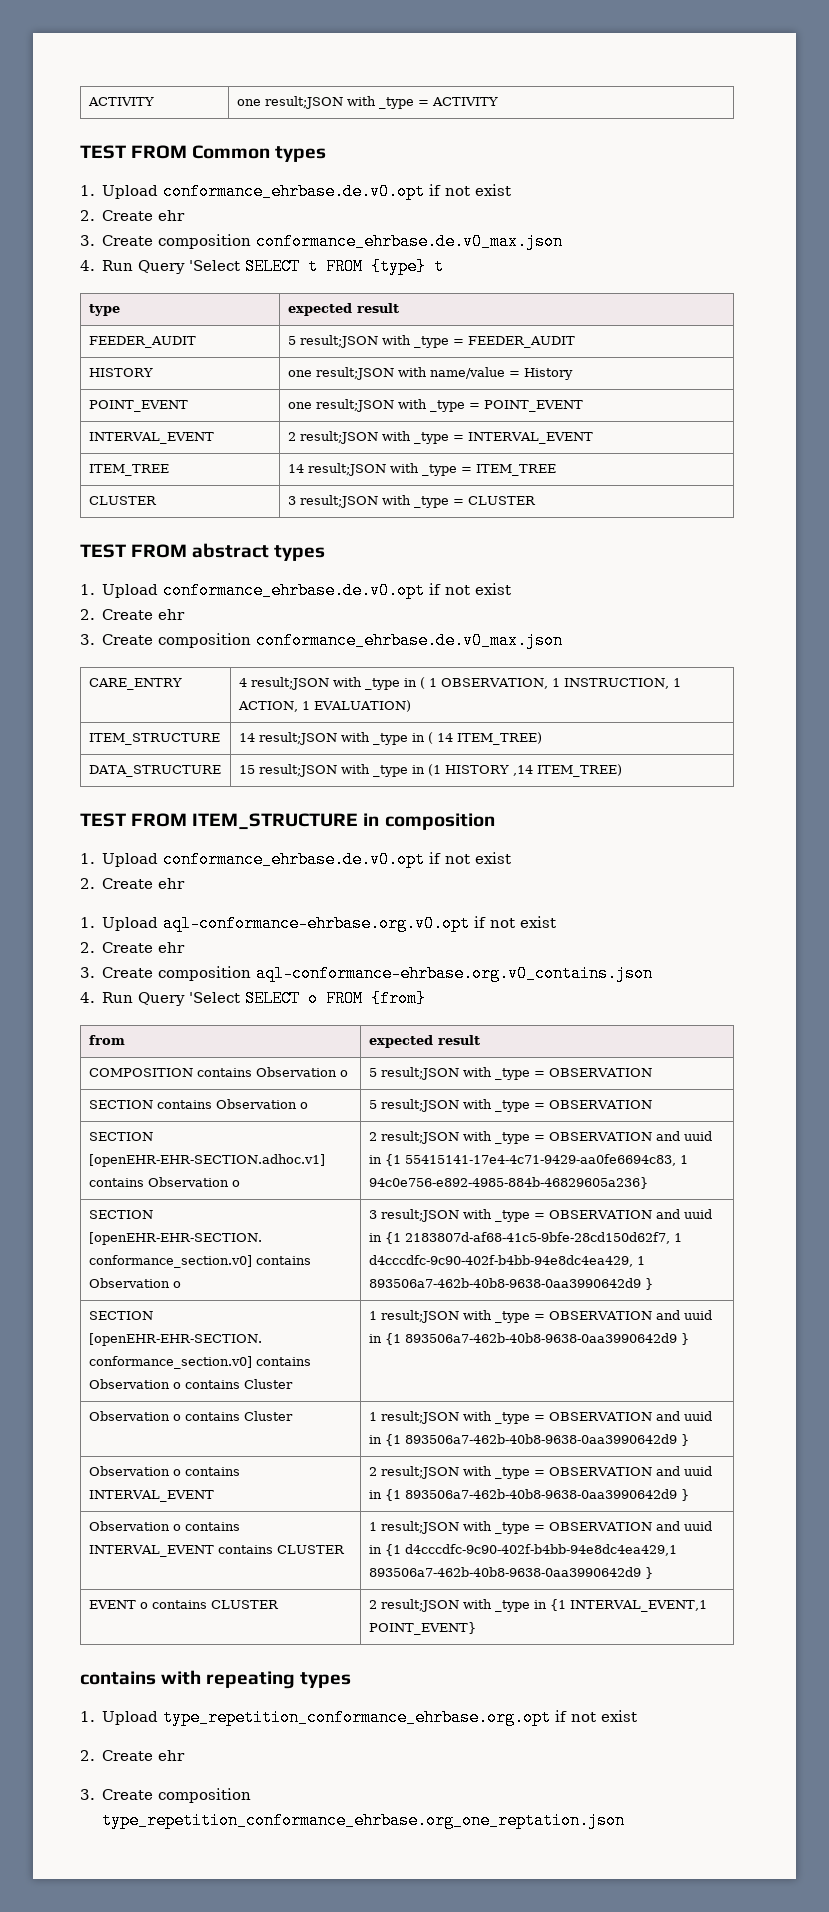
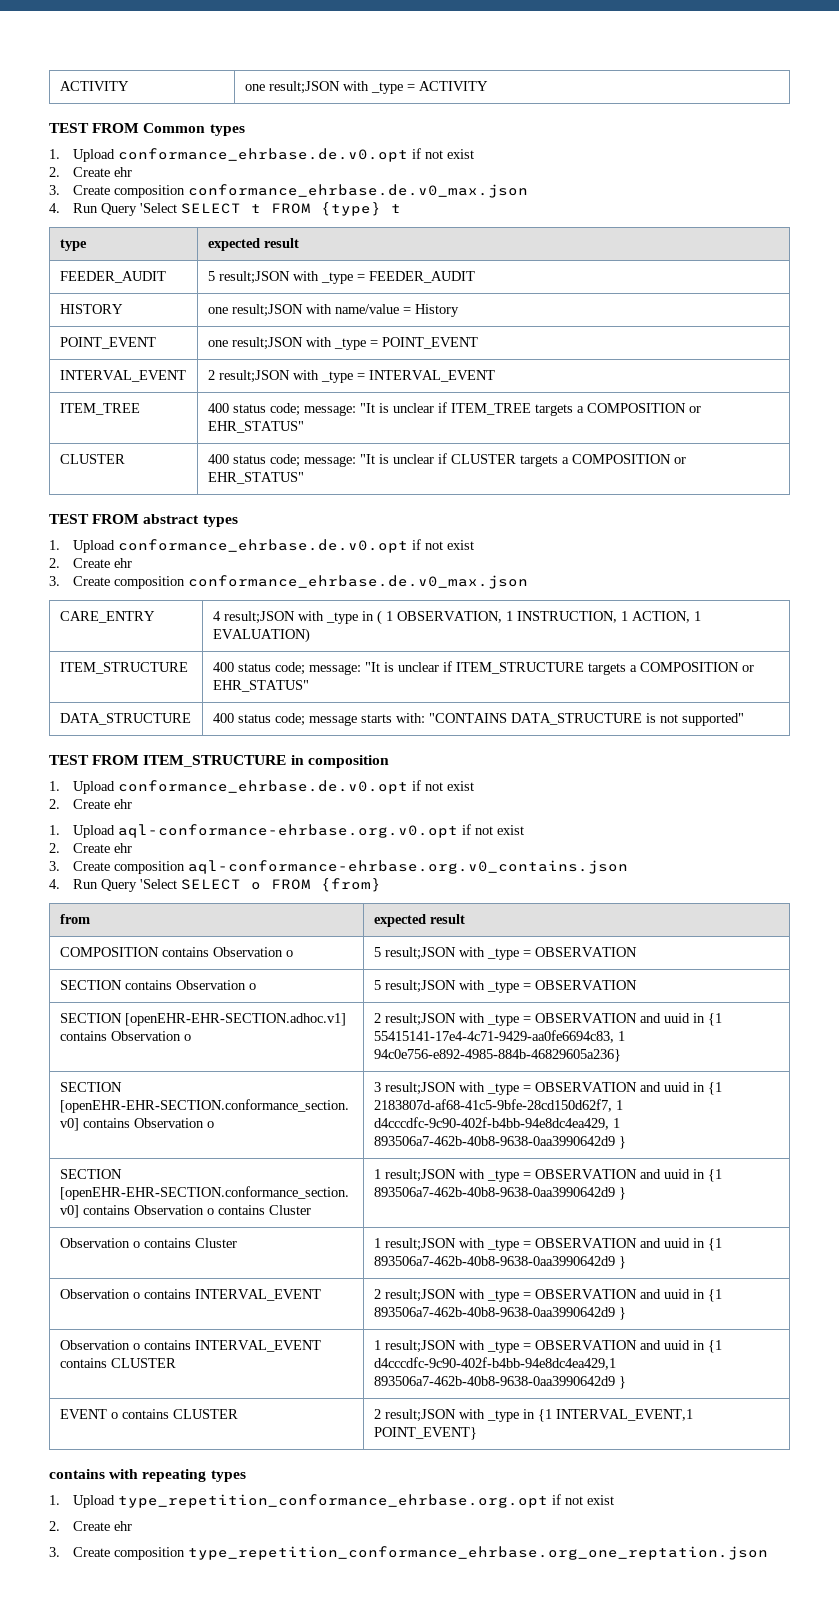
[287,463,556,476] [88,496,157,505] [287,495,536,508] 14 result;JSON with _type = ITEM_TREE // CLUSTER | 3 result;JSON with _type = CLUSTER -> [207,402,701,416] [207,421,304,433] [59,454,125,464] [207,453,686,467] [207,472,304,484] 400 status code; message: "It is unclear if ITEM_TREE targets a COMPOSITION or EHR_STATUS" // CLUSTER | 400 status code; message: "It is unclear if CLUSTER targets a COMPOSITION or EHR_STATUS"
[238,732,542,745] [88,765,221,777] [238,764,622,777] 14 result;JSON with _type in ( 14 ITEM_TREE) // DATA_STRUCTURE | 15 result;JSON with _type in (1 HISTORY ,14 ITEM_TREE) -> [212,661,754,675] [212,680,309,692] [59,713,191,725] [212,713,744,726] 400 status code; message: "It is unclear if ITEM_STRUCTURE targets a COMPOSITION or EHR_STATUS" // DATA_STRUCTURE | 400 status code; message starts with: "CONTAINS DATA_STRUCTURE is not supported"

